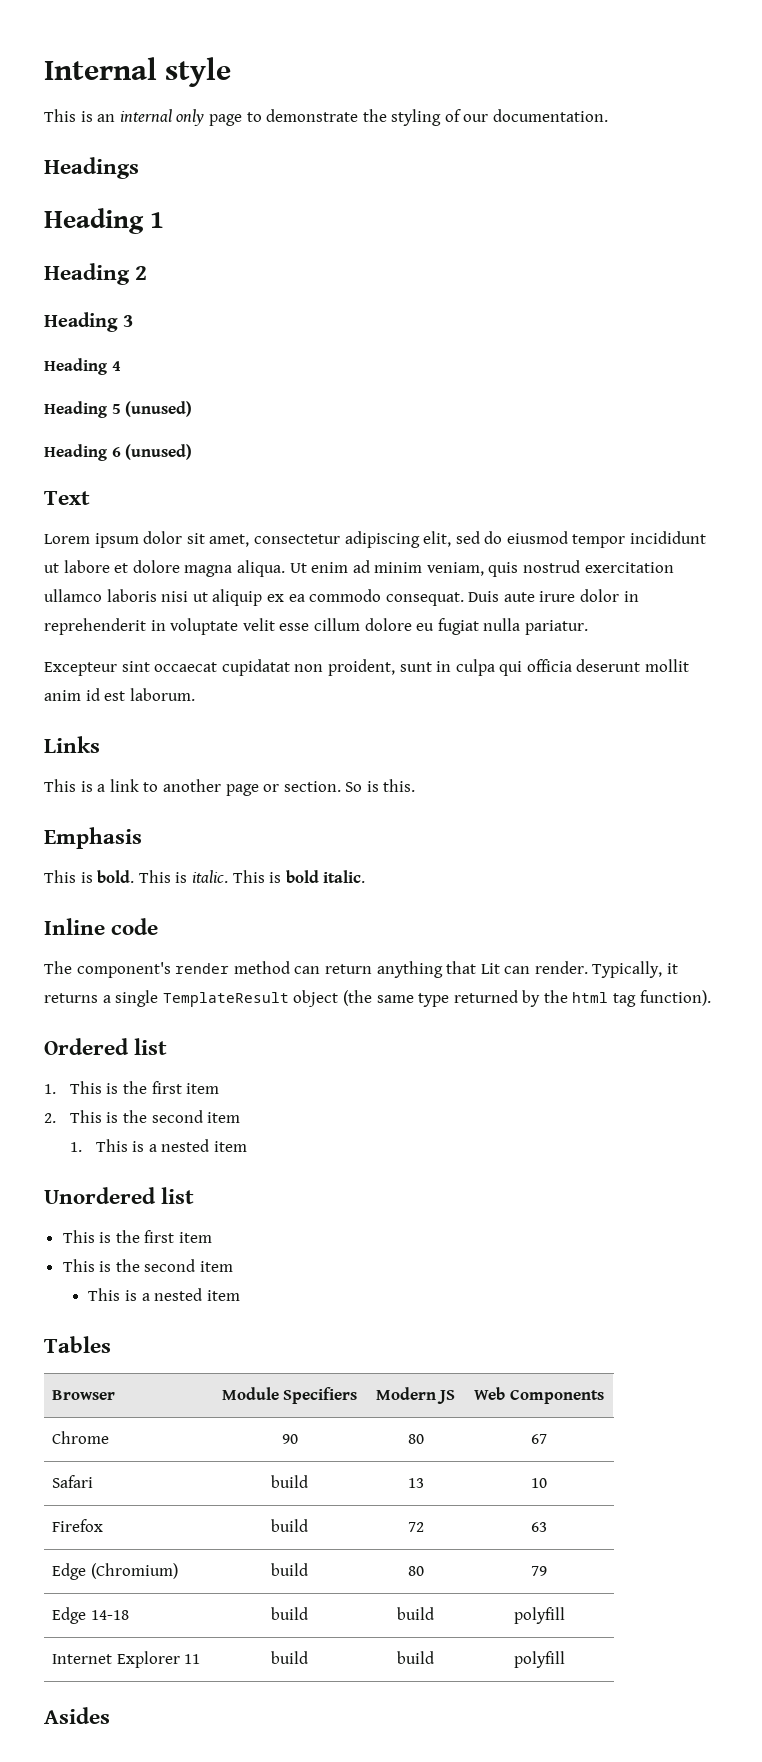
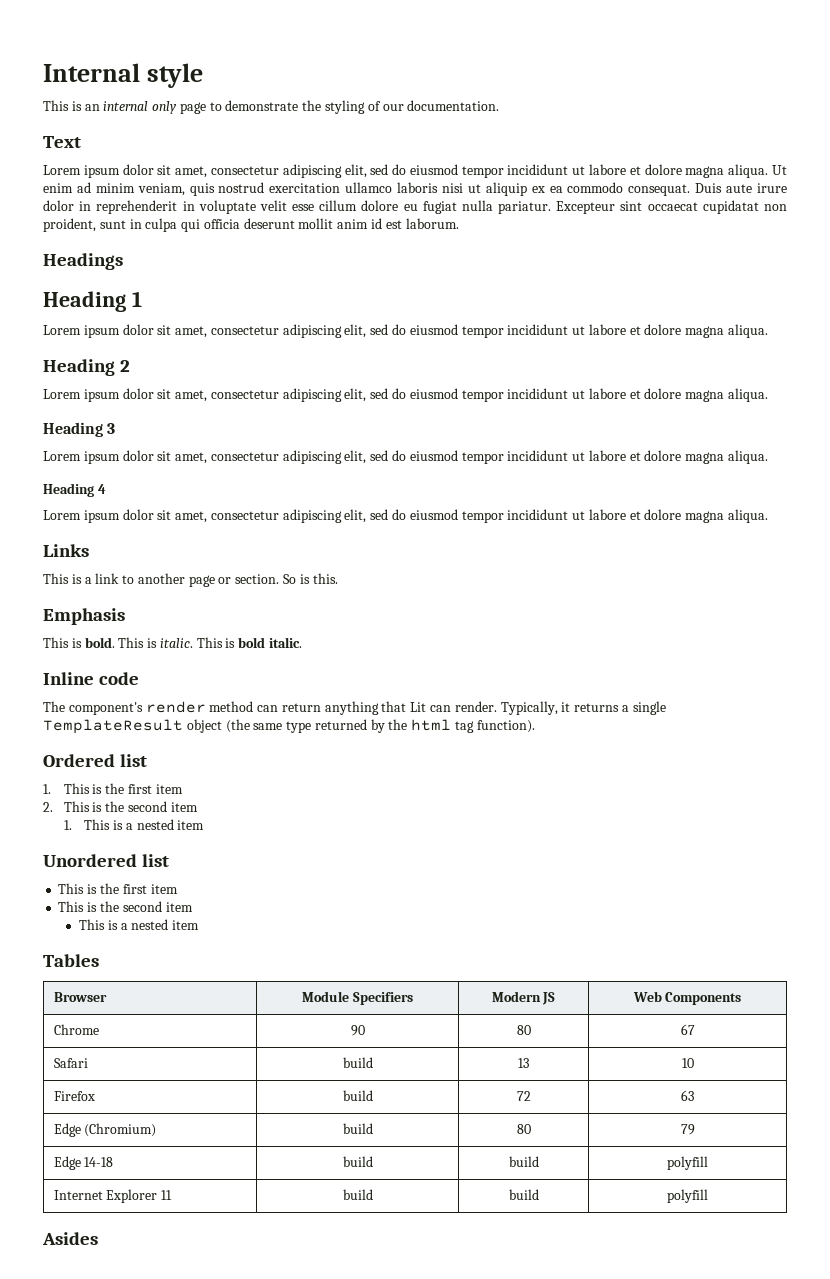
[44,157,139,179] [44,208,165,234] [44,263,148,285] [44,312,134,332] [44,358,121,375] [44,401,193,418] [44,444,193,461] // Headings // Heading 1 // Heading 2 // Heading 3 // Heading 4 // Heading 5 (unused) // Heading 6 (unused) -> (500, 105) none
(588, 627) // -> (552, 207) none
(195, 694) none -> [43,253,123,270] [43,291,142,312] [43,324,769,338] [43,359,131,376] [43,388,769,402] [43,422,116,437] [43,450,769,464] [43,483,106,497] [43,509,769,523] // Headings // Heading 1 // Lorem ipsum dolor sit amet, consectetur adipiscing elit, sed do eiusmod tempor incididunt ut labore et dolore magna aliqua. // Heading 2 // Lorem ipsum dolor sit amet, consectetur adipiscing elit, sed do eiusmod tempor incididunt ut labore et dolore magna aliqua. // Heading 3 // Lorem ipsum dolor sit amet, consectetur adipiscing elit, sed do eiusmod tempor incididunt ut labore et dolore magna aliqua. // Heading 4 // Lorem ipsum dolor sit amet, consectetur adipiscing elit, sed do eiusmod tempor incididunt ut labore et dolore magna aliqua.

